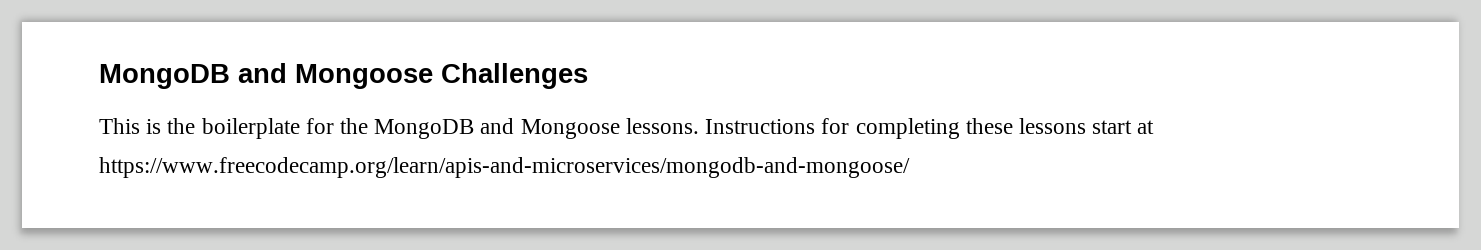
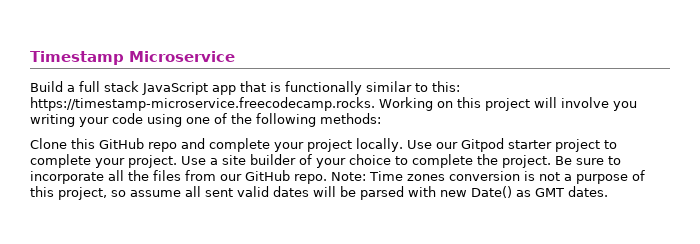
[99,63,588,89] [99,118,1155,139] [99,157,910,178] MongoDB and Mongoose Challenges // This is the boilerplate for the MongoDB and Mongoose lessons. Instructions for completing these lessons start at https://www.freecodecamp.org/learn/apis-and-microservices/mongodb-and-mongoose/ -> [30,51,235,65] [30,81,460,95] [30,97,637,111] [30,113,381,127] [30,138,617,152] [30,154,621,168] [30,170,645,184] [30,186,608,200] Timestamp Microservice // Build a full stack JavaScript app that is functionally similar to this: https://timestamp-microservice.freecodecamp.rocks. Working on this project will involve you writing your code using one of the following methods: // Clone this GitHub repo and complete your project locally. Use our Gitpod starter project to complete your project. Use a site builder of your choice to complete the project. Be sure to incorporate all the files from our GitHub repo. Note: Time zones conversion is not a purpose of this project, so assume all sent valid dates will be parsed with new Date() as GMT dates.

